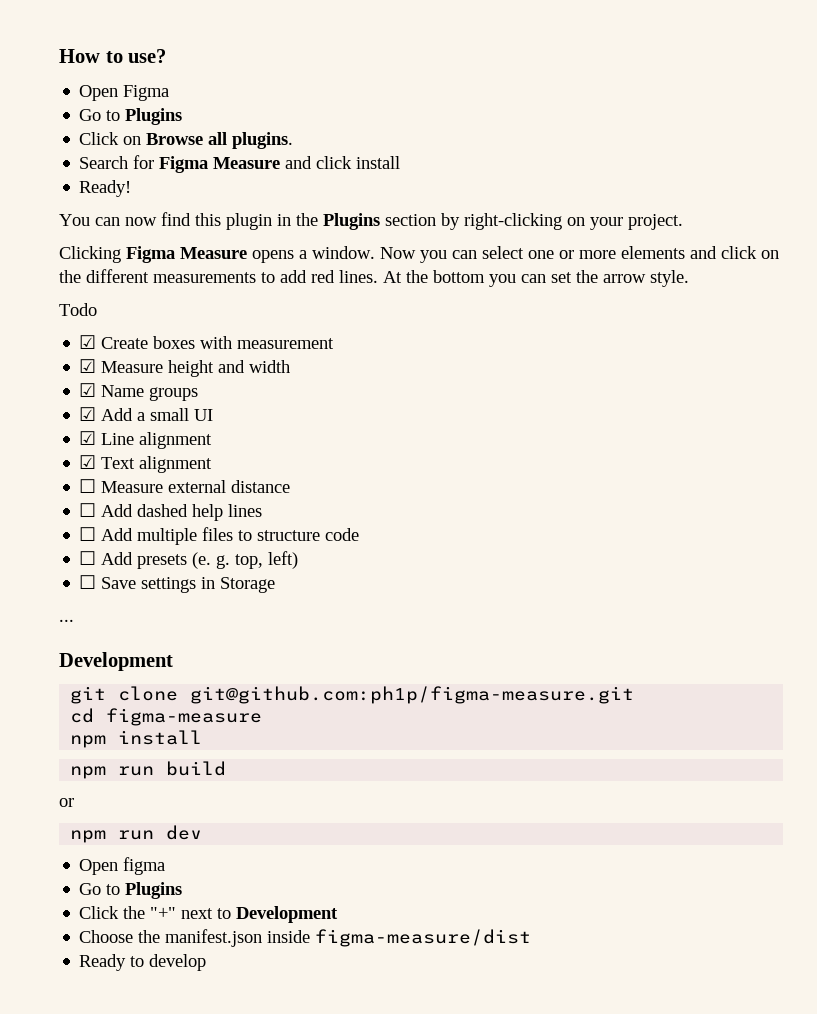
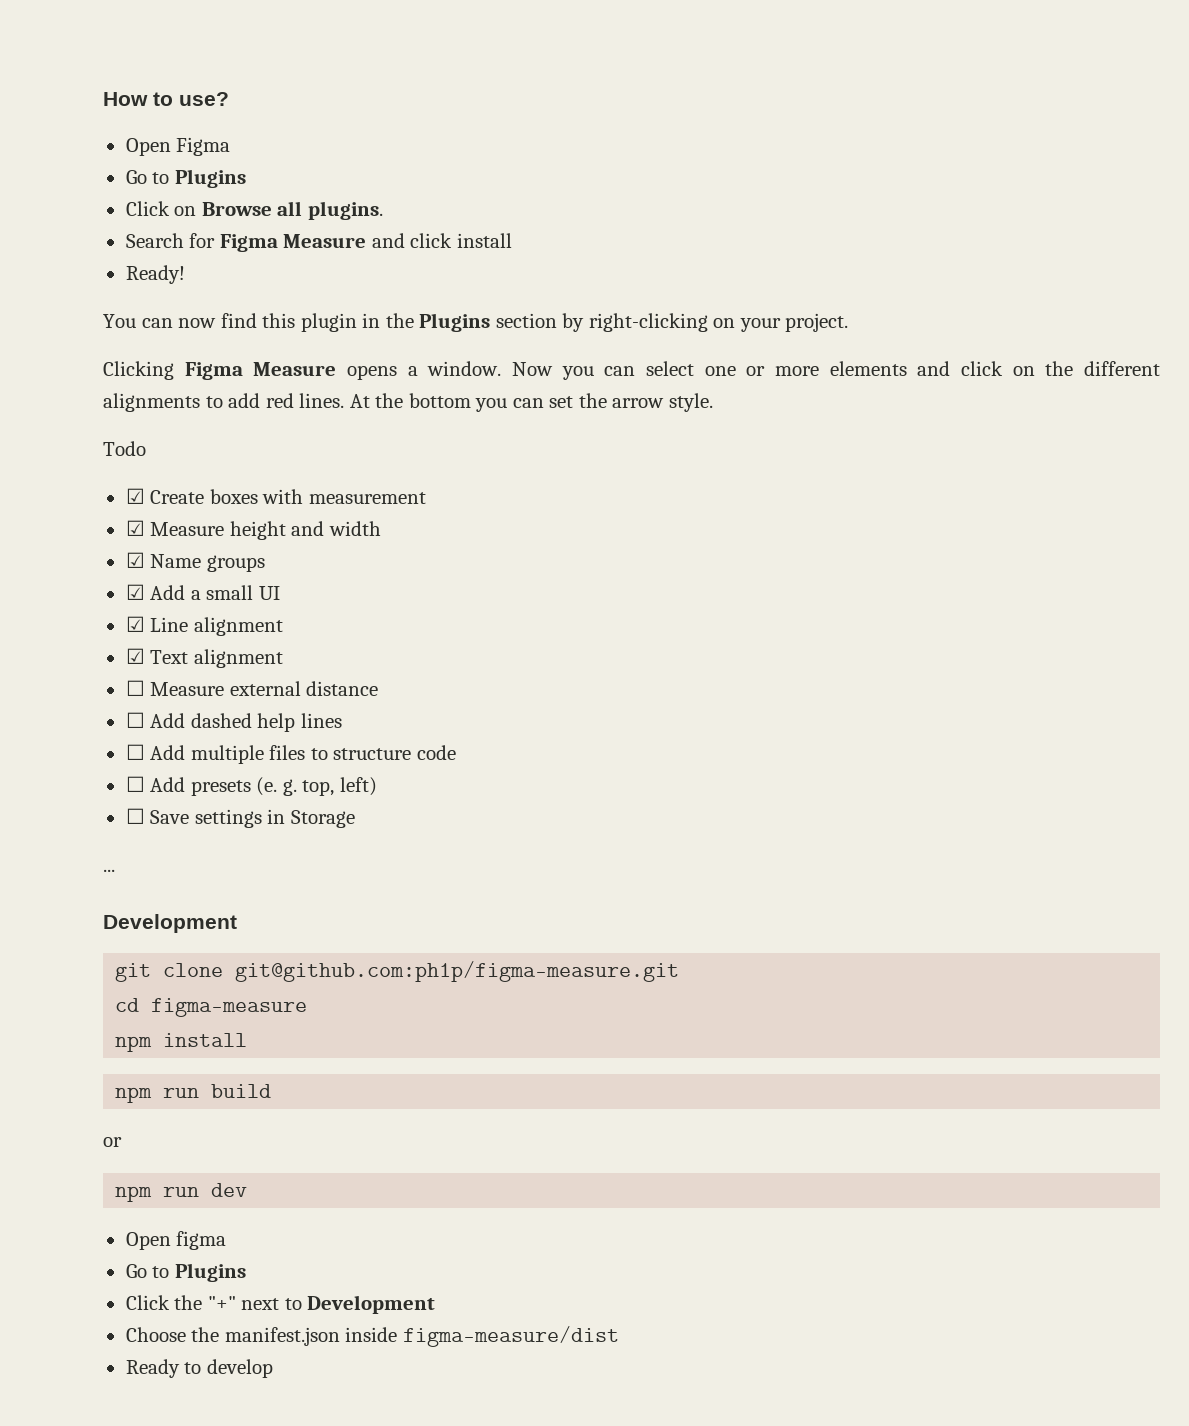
[153,272,256,283] measurements -> [103,393,200,412] alignments

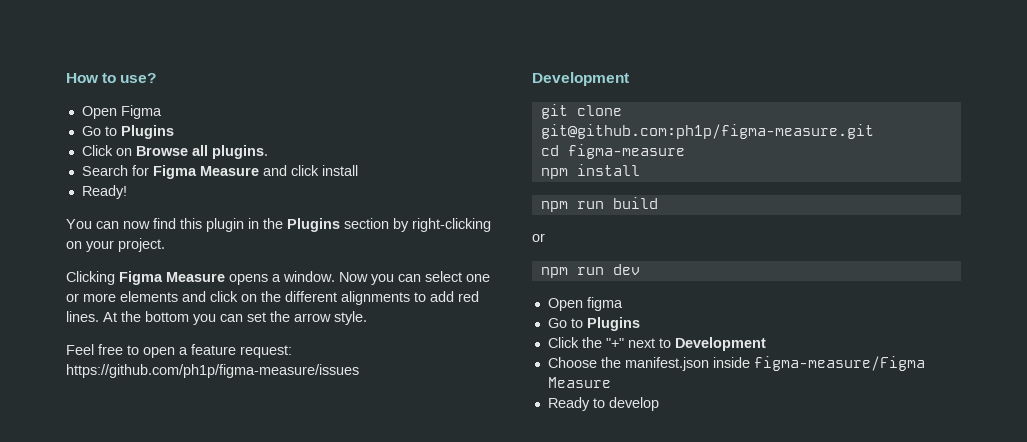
[103,441,146,456] [125,488,426,504] [125,520,381,540] [125,552,265,572] [125,584,280,600] [125,616,283,636] [125,648,283,668] [125,680,379,696] [125,712,342,732] [125,744,456,764] [125,776,377,796] [125,808,355,828] [103,869,115,872] Todo // ☑ Create boxes with measurement // ☑ Measure height and width // ☑ Name groups // ☑ Add a small UI // ☑ Line alignment // ☑ Text alignment // ☐ Measure external distance // ☐ Add dashed help lines // ☐ Add multiple files to structure code // ☐ Add presets (e. g. top, left) // ☐ Save settings in Storage // ... -> [66,344,292,358] [66,364,359,378] Feel free to open a feature request: https://github.com/ph1p/figma-measure/issues
[402,1326,619,1347] figma-measure/dist -> [753,356,925,371] [547,377,611,388] figma-measure/Figma Measure

